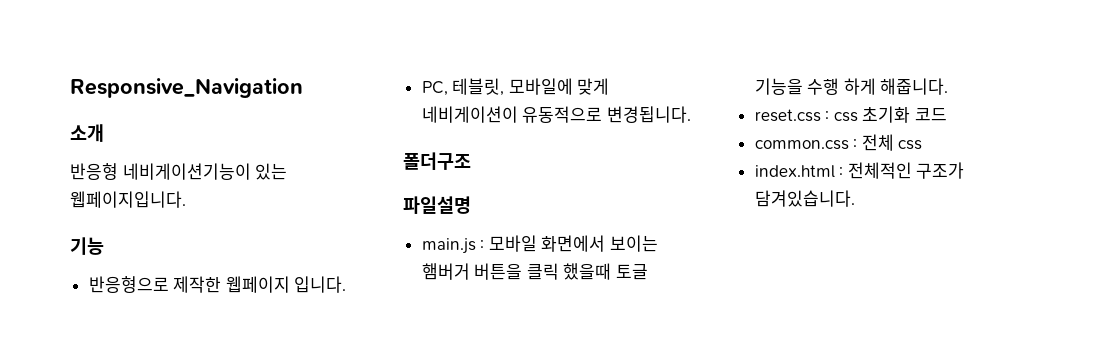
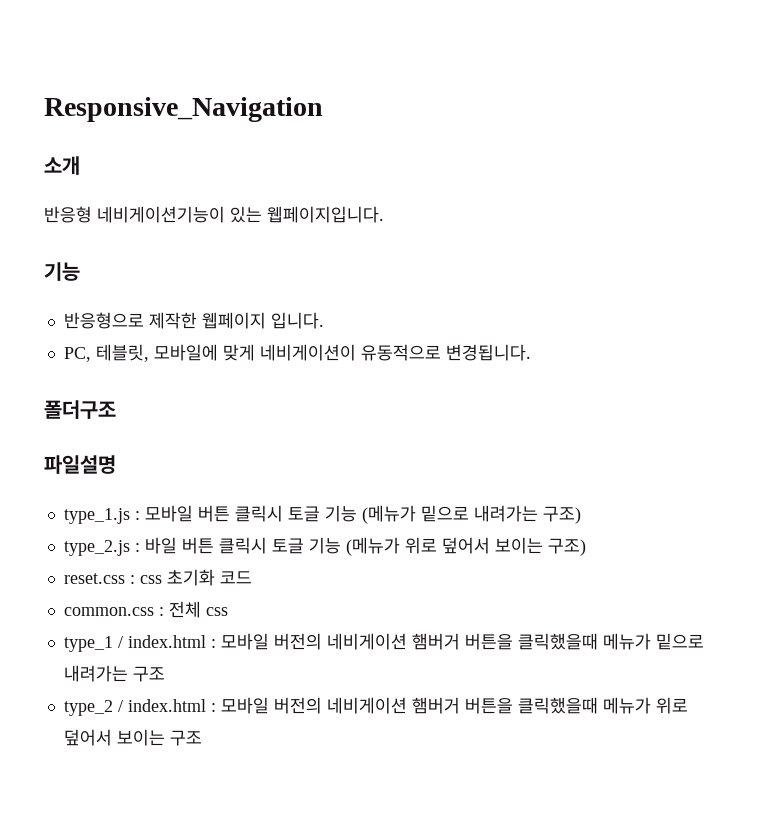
[421,235,659,254] [421,263,649,280] [754,78,949,95] main.js : 모바일 화면에서 보이는 햄버거 버튼을 클릭 했을때 토글 기능을 수행 하게 해줍니다. -> [63,505,581,524] [63,537,586,556] type_1.js : 모바일 버튼 클릭시 토글 기능 (메뉴가 밑으로 내려가는 구조) // type_2.js : 바일 버튼 클릭시 토글 기능 (메뉴가 위로 덮어서 보이는 구조)
[754,162,965,179] [754,190,855,207] index.html : 전체적인 구조가 담겨있습니다. -> [63,633,704,652] [63,665,165,682] [63,697,688,716] [63,729,202,746] type_1 / index.html : 모바일 버전의 네비게이션 햄버거 버튼을 클릭했을때 메뉴가 밑으로 내려가는 구조 // type_2 / index.html : 모바일 버전의 네비게이션 햄버거 버튼을 클릭했을때 메뉴가 위로 덮어서 보이는 구조

